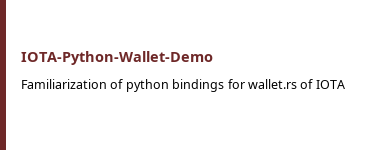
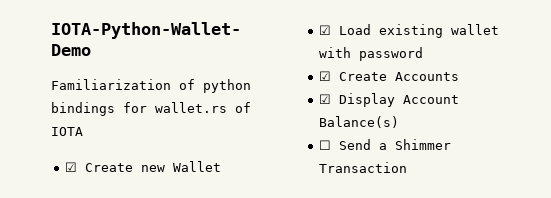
(345, 84) none -> [65,161,222,172] [319,24,500,38] [319,47,424,61] [319,71,460,81] [319,93,460,107] [319,116,400,128] [319,139,452,150] [319,162,408,173] // ☑ Create new Wallet // ☑ Load existing wallet with password // ☑ Create Accounts // ☑ Display Account Balance(s) // ☐ Send a Shimmer Transaction

